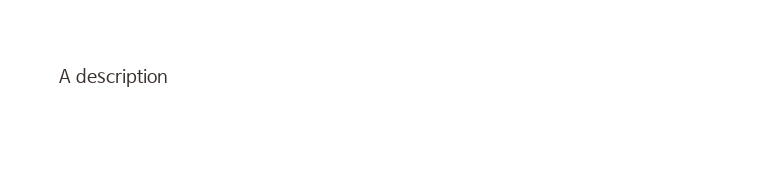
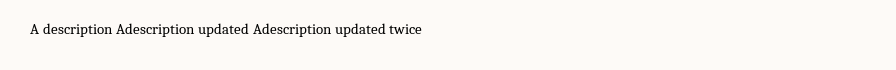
(168, 77) none -> [115,23,423,37] Adescription updated Adescription updated twice

